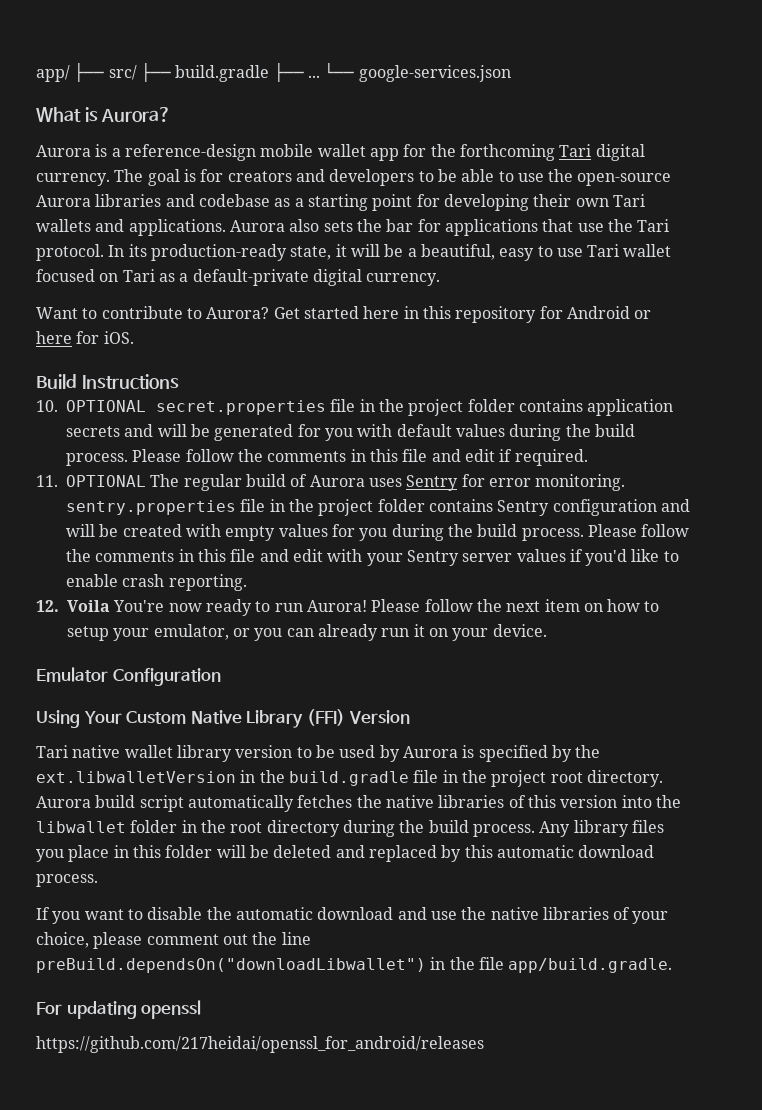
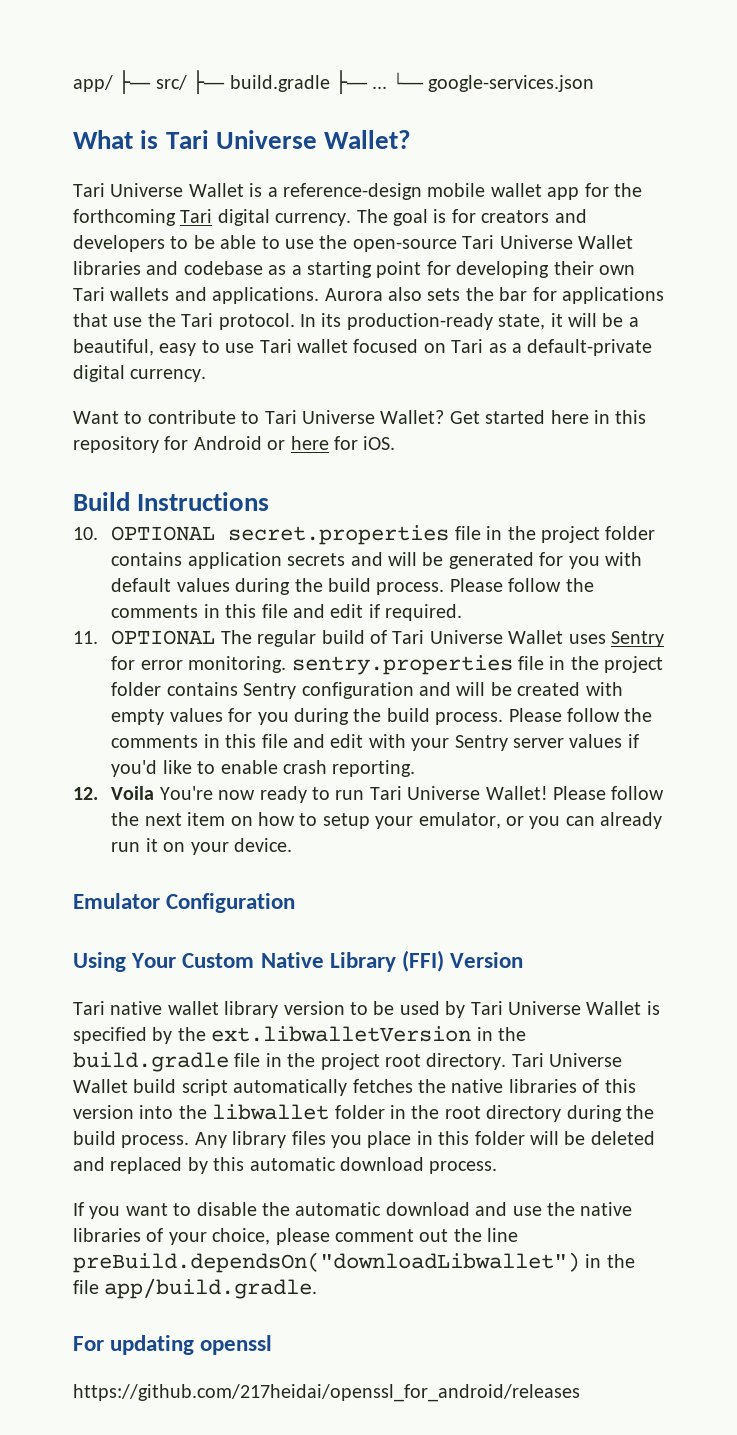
[101,107,172,122] [36,145,91,157] Aurora? // Aurora -> [165,130,412,149] [73,183,244,197] Tari Universe Wallet? // Tari Universe Wallet
[36,195,91,207] Aurora -> [462,235,633,249] Tari Universe Wallet
[206,307,270,319] Aurora? -> [264,410,445,424] Tari Universe Wallet?
[309,475,365,487] Aurora -> [392,630,564,644] Tari Universe Wallet
[306,600,367,612] Aurora! -> [369,786,548,800] Tari Universe Wallet!
[402,746,458,758] Aurora -> [470,1001,642,1015] Tari Universe Wallet
[36,796,91,808] Aurora -> [511,1053,623,1067] [73,1079,128,1093] Tari Universe Wallet

